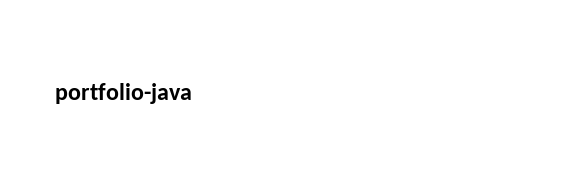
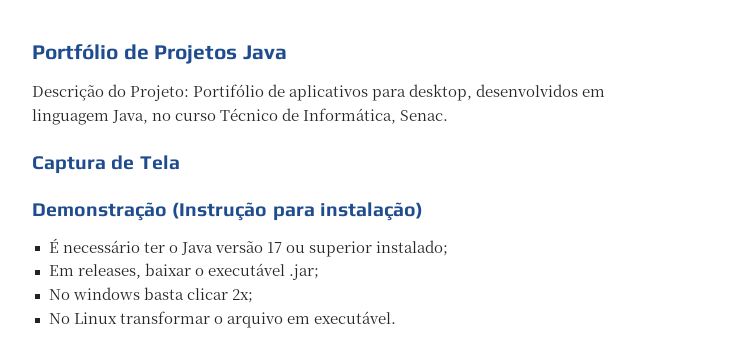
[55,83,192,104] portfolio-java -> [32,44,288,64] [32,84,606,101] [32,108,449,125] [32,155,180,174] [32,202,423,221] [48,238,448,257] [48,263,319,280] [48,287,253,303] [48,311,396,328] Portfólio de Projetos Java // Descrição do Projeto: Portifólio de aplicativos para desktop, desenvolvidos em linguagem Java, no curso Técnico de Informática, Senac. // Captura de Tela // Demonstração (Instrução para instalação) // É necessário ter o Java versão 17 ou superior instalado; // Em releases, baixar o executável .jar; // No windows basta clicar 2x; // No Linux transformar o arquivo em executável.

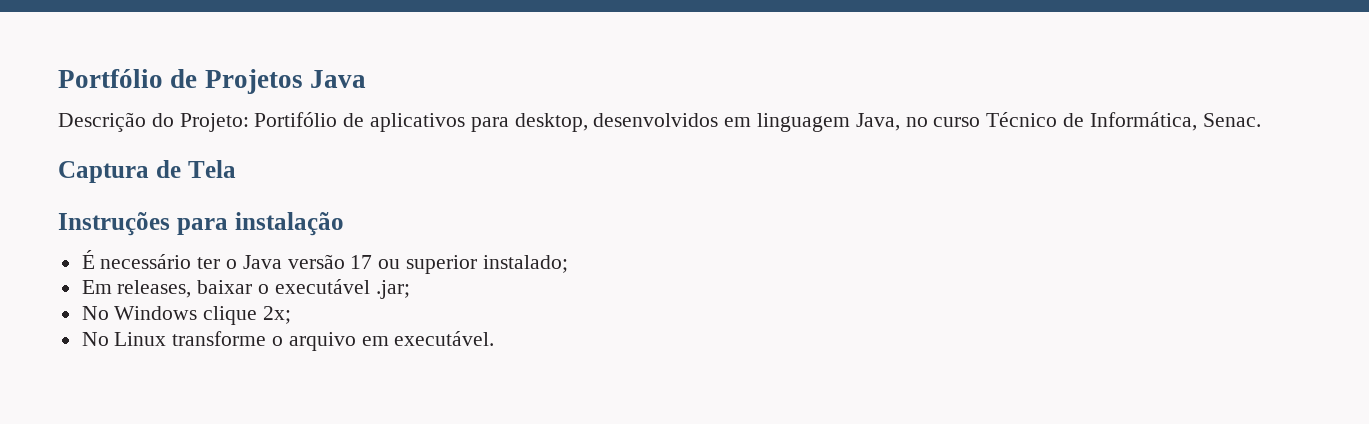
[32,202,423,221] Demonstração (Instrução para instalação) -> [58,212,344,236] Instruções para instalação
[72,287,228,300] windows basta clicar -> [114,306,258,325] Windows clique
[119,311,210,324] transformar -> [172,331,267,346] transforme

